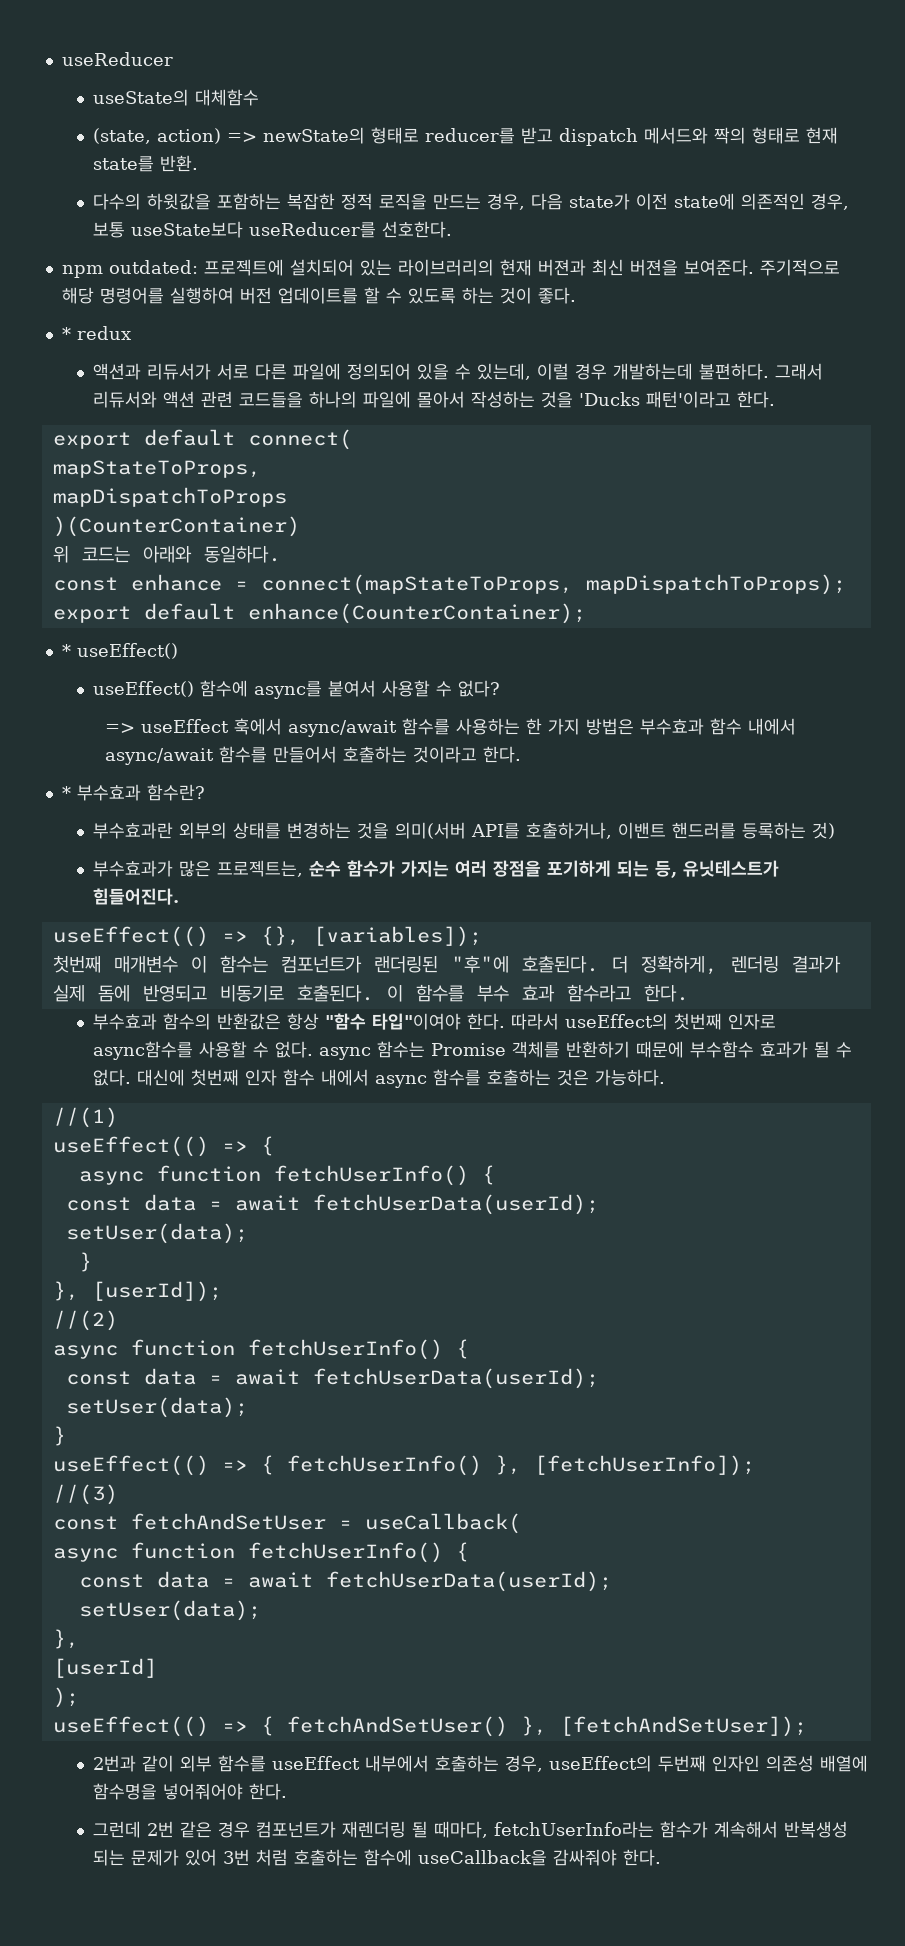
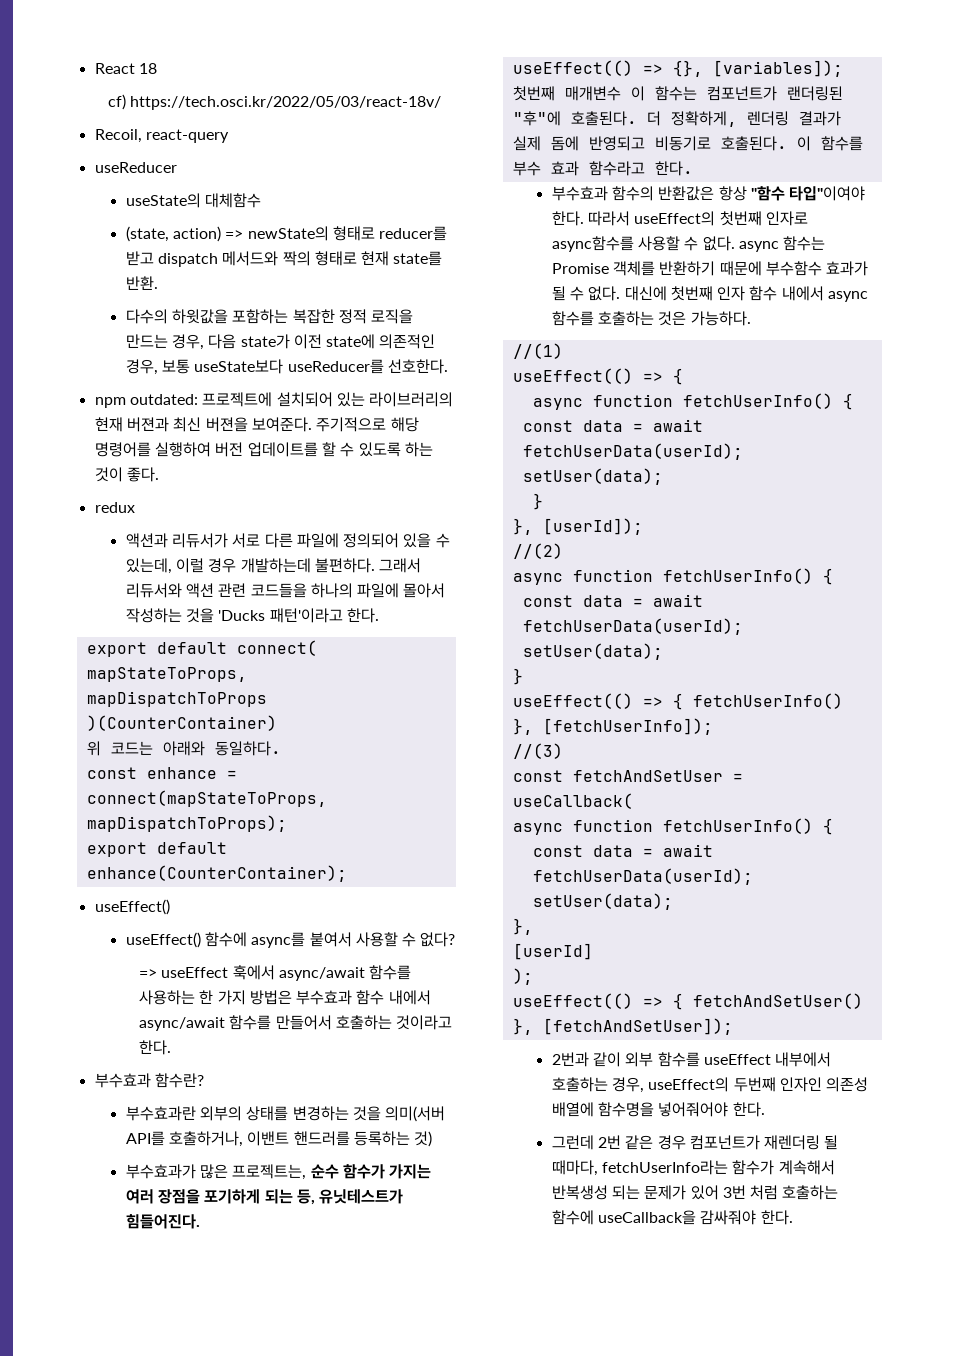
(61, 59) none -> [94,63,157,74] [107,94,442,110] [94,129,229,143] React 18 // cf) https://tech.osci.kr/2022/05/03/react-18v/ // Recoil, react-query //
[61,327,71,340] * -> (159, 474) none
[61,644,71,657] * -> (347, 873) none
[61,786,71,799] * -> (171, 1047) none

